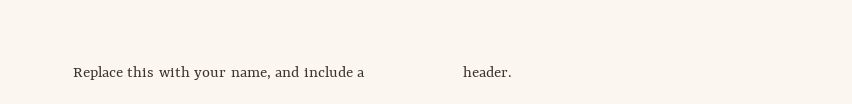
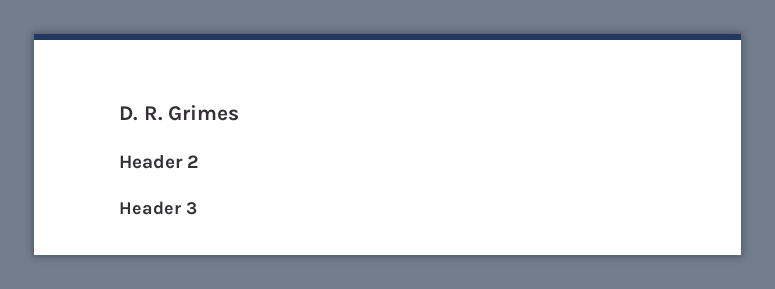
[73,66,512,80] Replace this with your name, and include a header. -> [119,105,240,121] [119,154,200,169] [119,201,197,215] D. R. Grimes // Header 2 // Header 3

